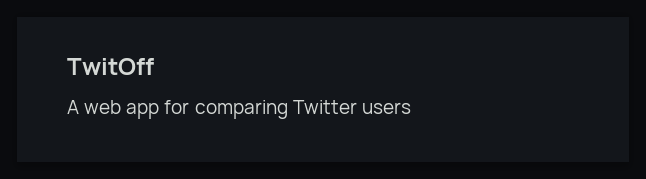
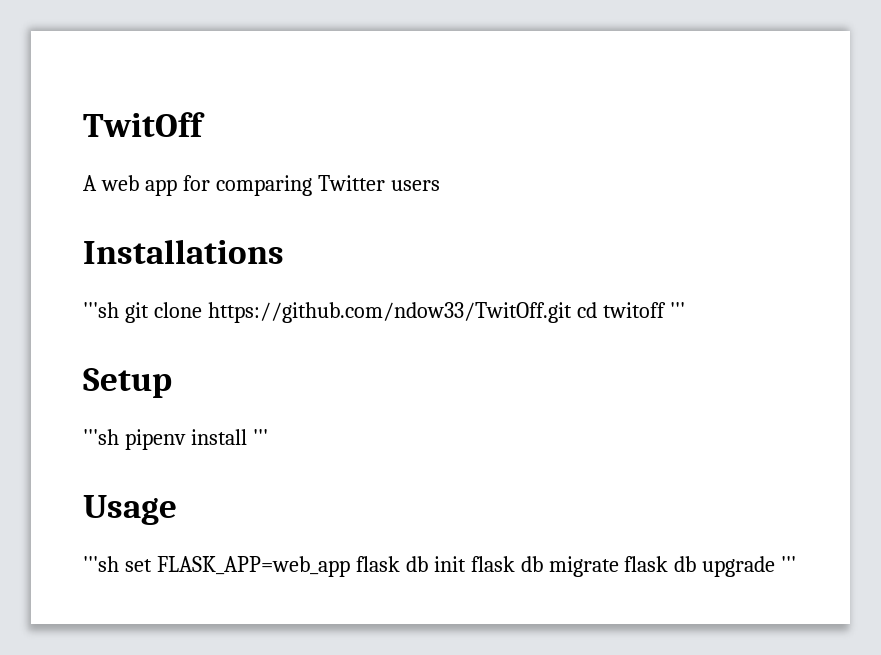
(411, 108) none -> [83,239,284,264] [83,302,685,323] [83,368,172,398] [83,429,268,450] [83,495,177,525] [83,556,797,577] // Installations // '''sh git clone https://github.com/ndow33/TwitOff.git cd twitoff ''' // Setup // '''sh pipenv install ''' // Usage // '''sh set FLASK_APP=web_app flask db init flask db migrate flask db upgrade '''

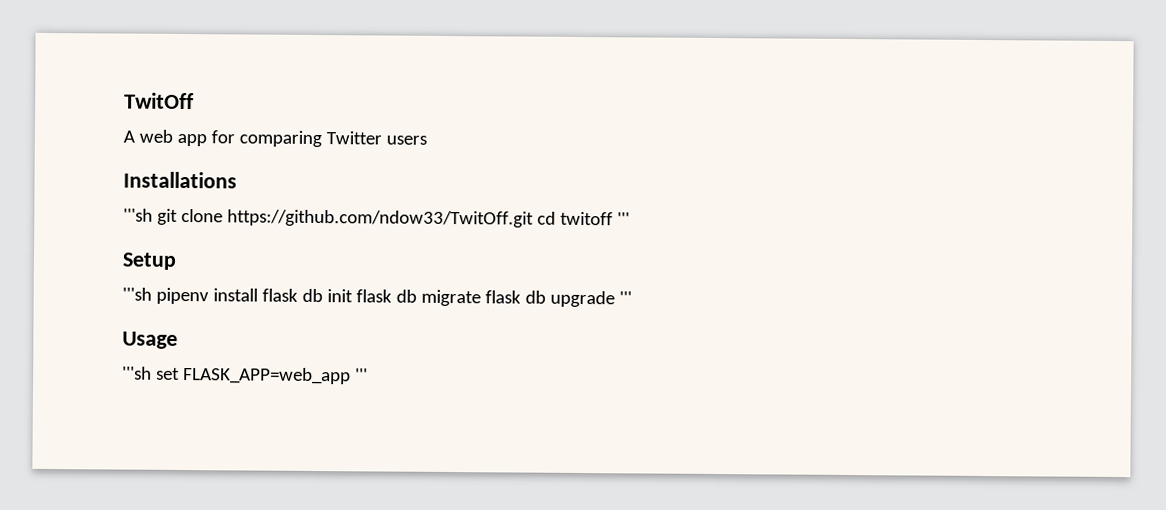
[252,429,268,445] [83,495,177,525] [83,556,350,577] ''' // Usage // '''sh set FLASK_APP=web_app -> (258, 295) none
(797, 564) none -> [122,331,178,349] [122,366,368,385] // Usage // '''sh set FLASK_APP=web_app '''

